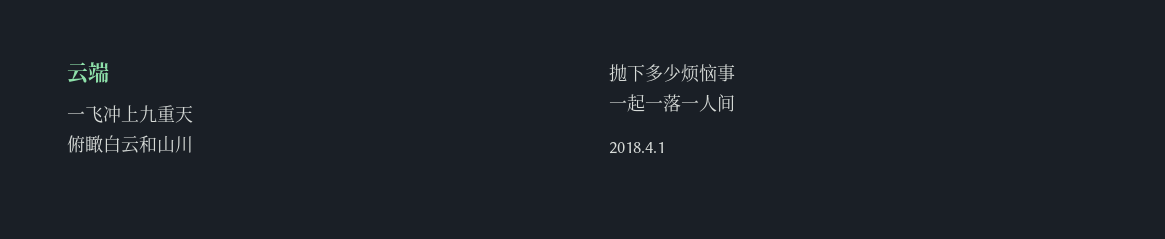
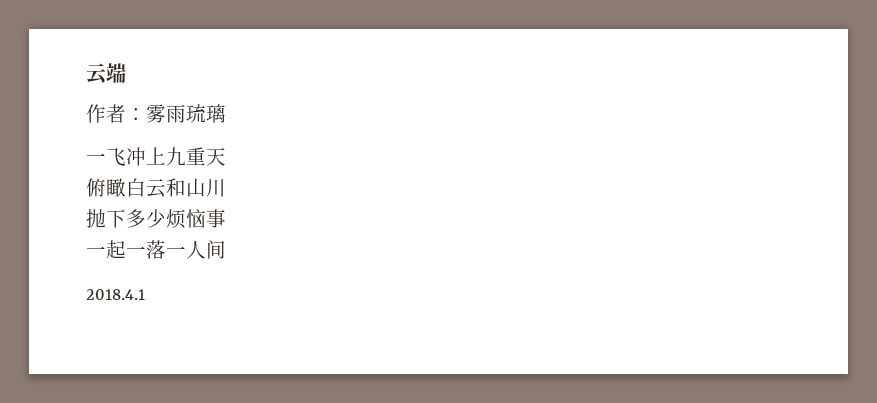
(109, 72) none -> [86,104,226,123] // 作者：雾雨琉璃

